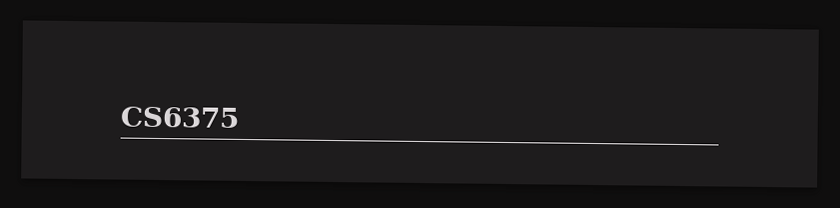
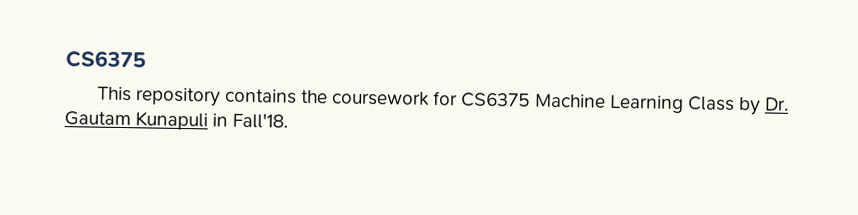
[120,106,239,128] CS6375 -> [65,50,146,69] [96,86,790,116] [64,111,289,131] CS6375 // This repository contains the coursework for CS6375 Machine Learning Class by Dr. Gautam Kunapuli in Fall'18.

